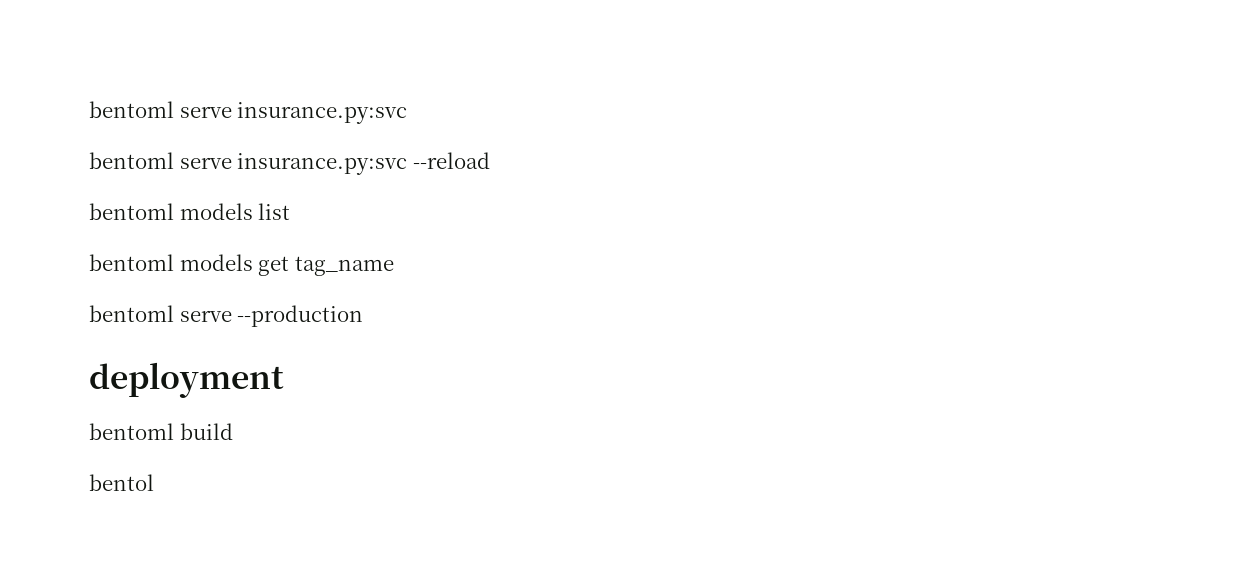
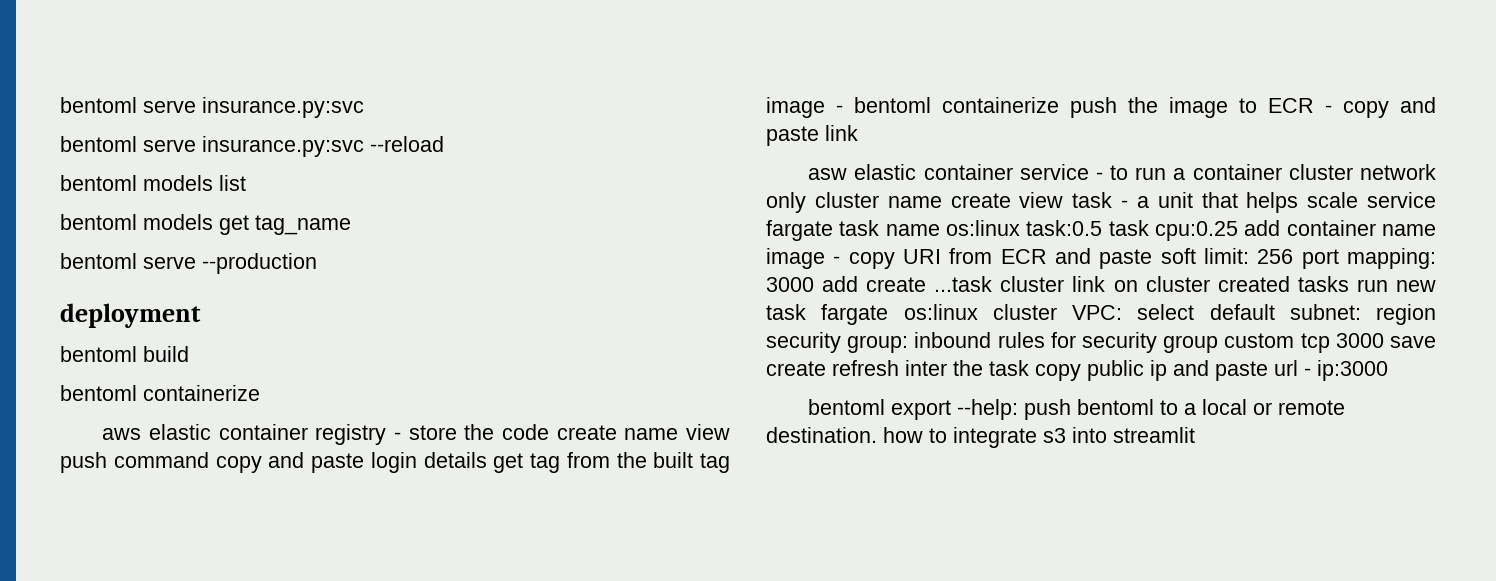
[89,474,154,491] bentol -> [60,385,260,401] [102,424,730,445] [60,452,730,473] [766,97,1436,118] [766,125,858,146] [808,164,1436,180] [766,192,1436,213] [766,220,1436,241] [766,248,1436,269] [766,276,1436,292] [766,304,1436,325] [766,332,1436,353] [766,360,1388,381] [808,399,1346,420] [766,427,1195,448] bentoml containerize // aws elastic container registry - store the code create name view push command copy and paste login details get tag from the built tag image - bentoml containerize push the image to ECR - copy and paste link // asw elastic container service - to run a container cluster network only cluster name create view task - a unit that helps scale service fargate task name os:linux task:0.5 task cpu:0.25 add container name image - copy URI from ECR and paste soft limit: 256 port mapping: 3000 add create ...task cluster link on cluster created tasks run new task fargate os:linux cluster VPC: select default subnet: region security group: inbound rules for security group custom tcp 3000 save create refresh inter the task copy public ip and paste url - ip:3000 // bentoml export --help: push bentoml to a local or remote destination. how to integrate s3 into streamlit

